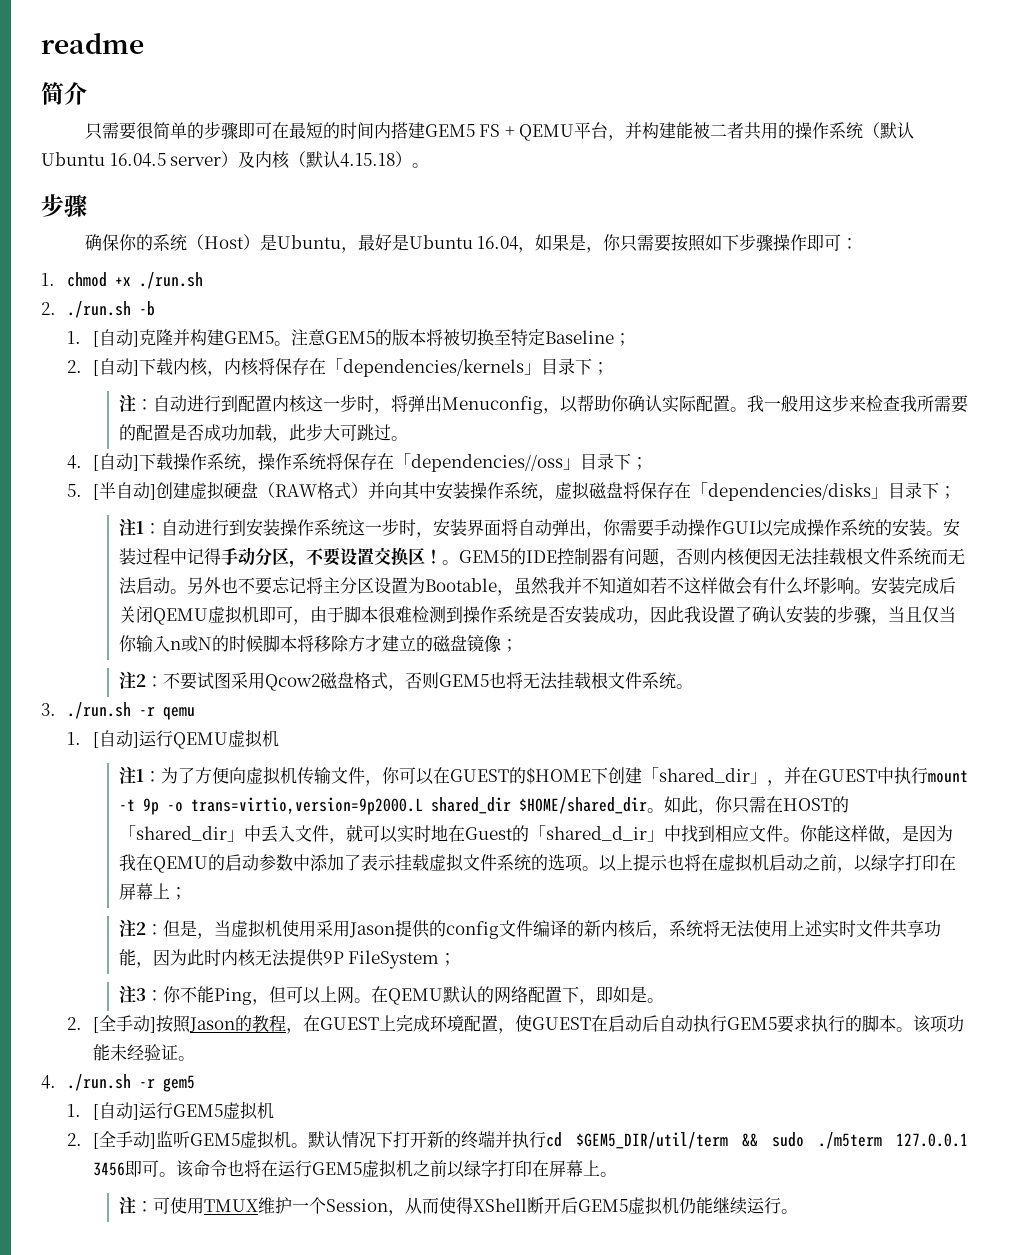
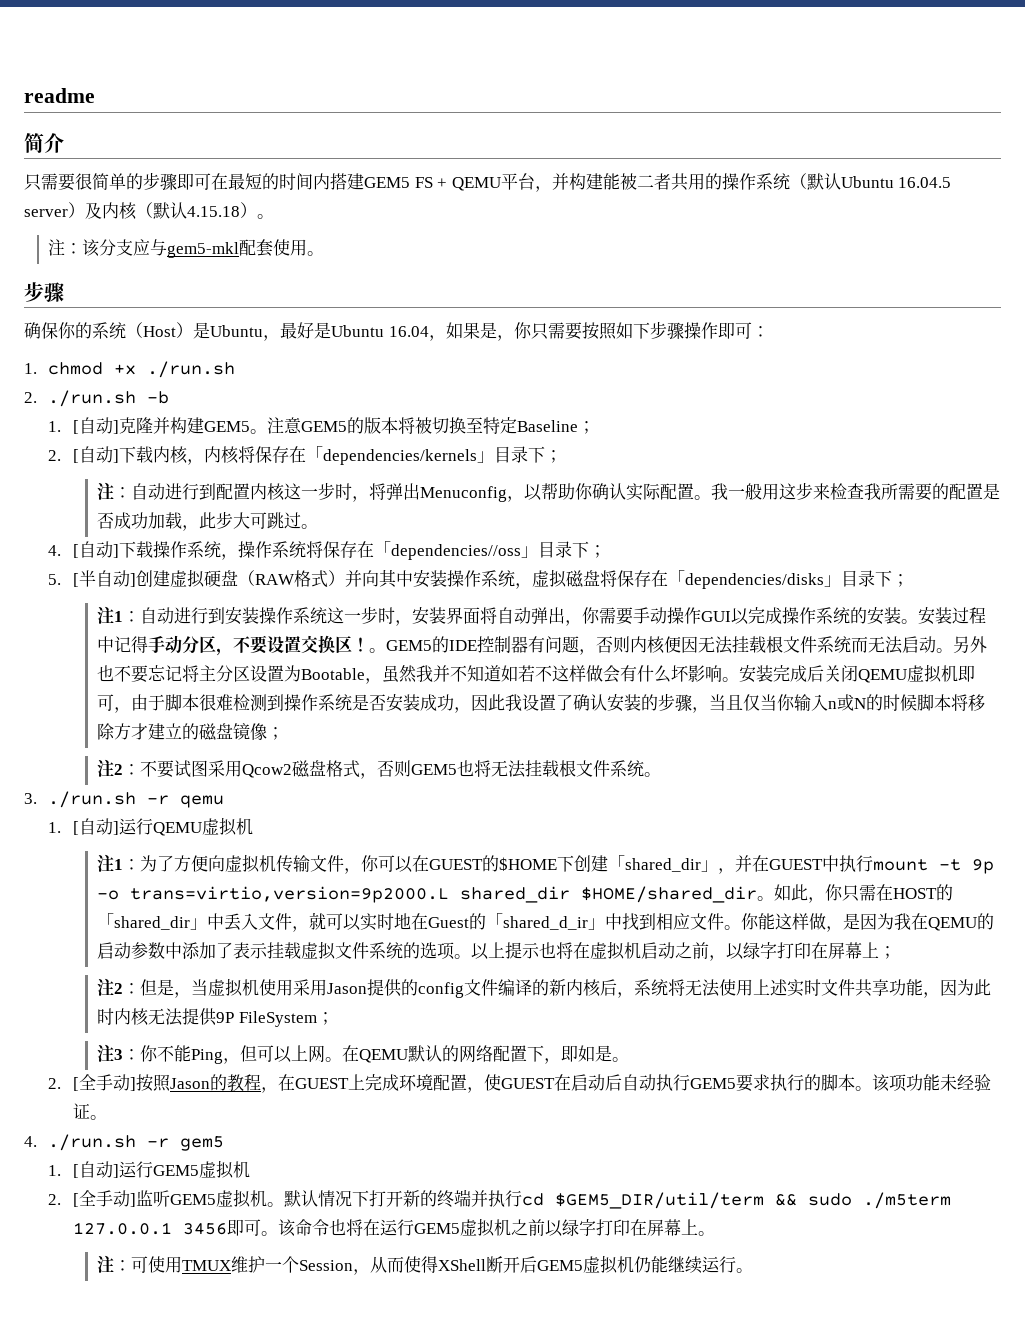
(430, 165) none -> [48,239,325,258] // 注：该分支应与gem5-mkl配套使用。

